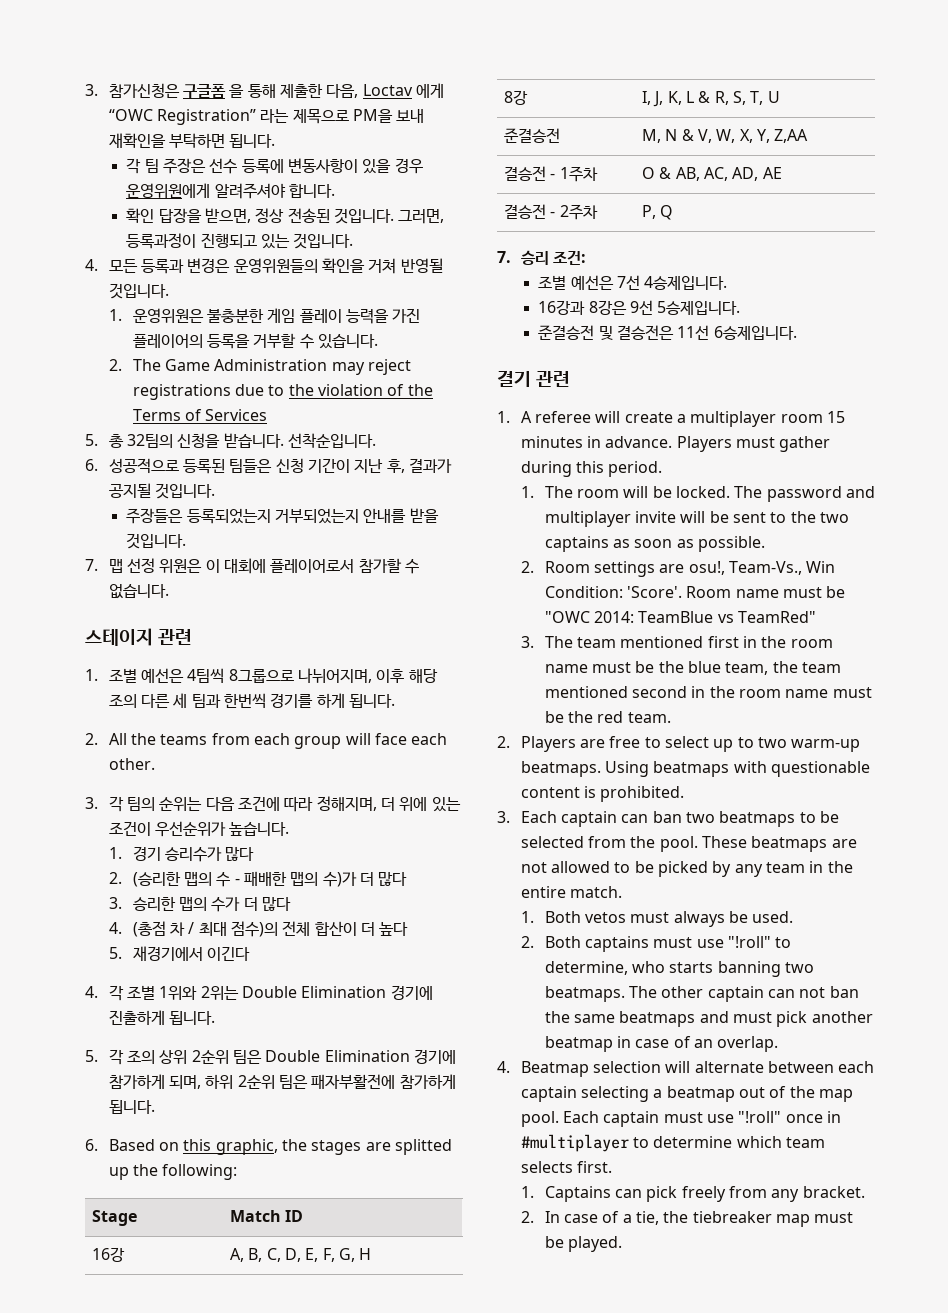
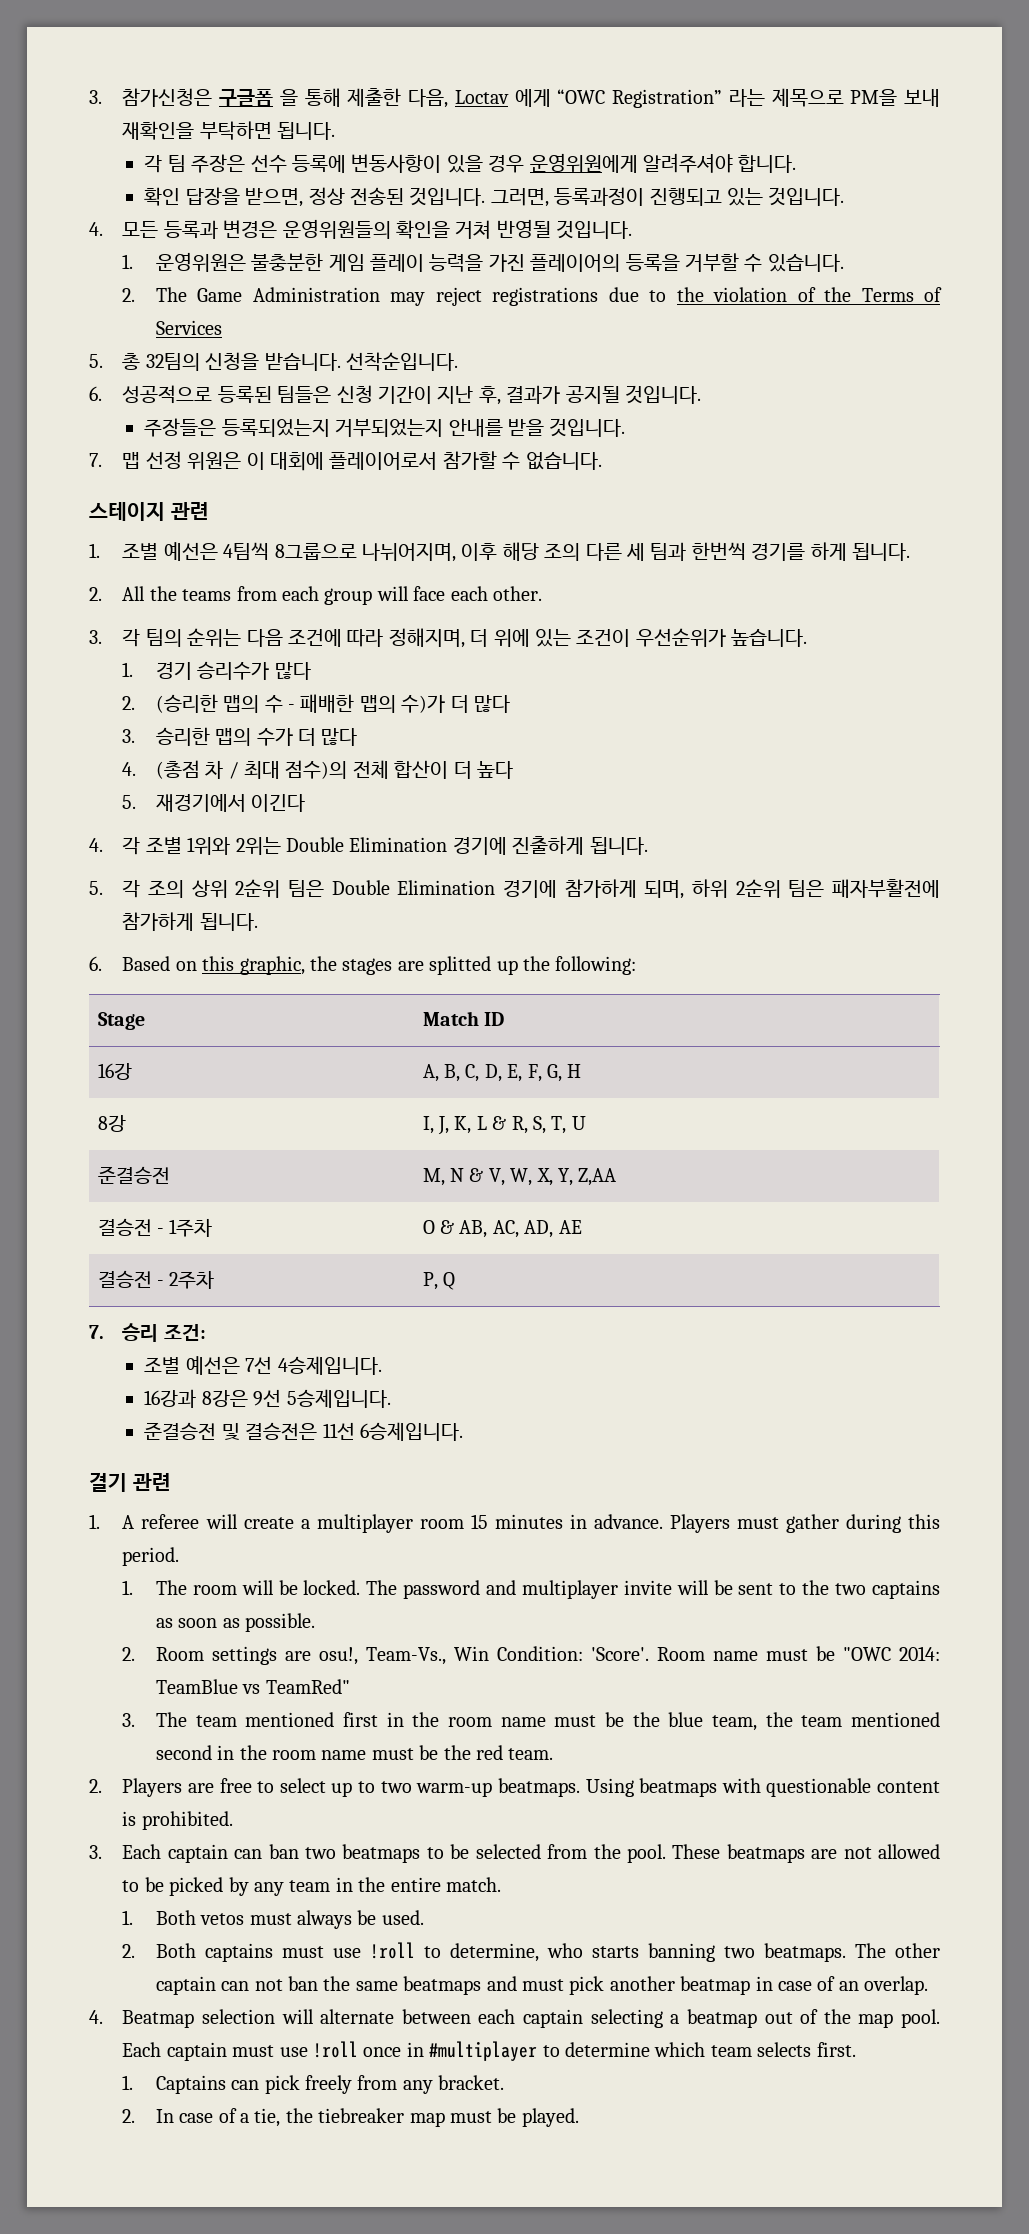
[727,936,771,948] "!roll" -> [369,1942,415,1959] !roll
[738,1111,782,1123] "!roll" -> [313,2041,359,2058] !roll

